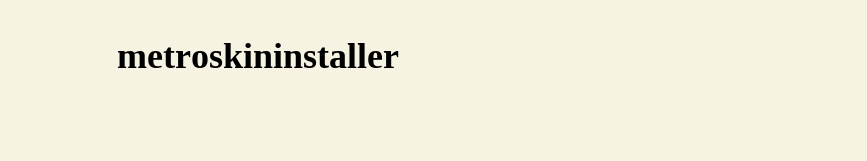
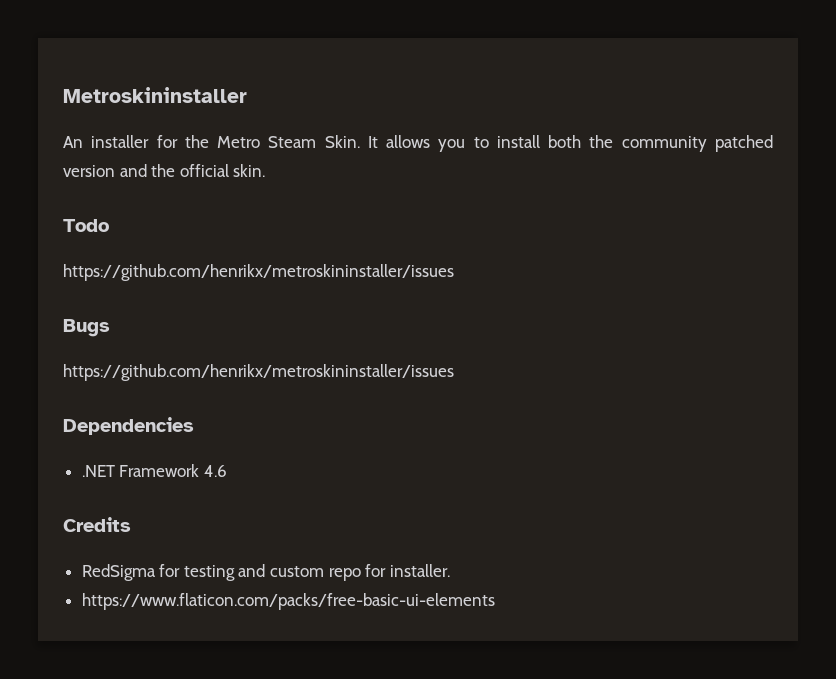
[117,43,399,68] metroskininstaller -> [63,87,247,103] [63,135,773,152] [63,164,266,177] [63,219,109,232] [63,264,454,281] [63,319,110,337] [63,364,454,381] [63,417,194,435] [81,464,227,477] [63,517,131,532] [81,564,450,581] [81,593,495,610] Metroskininstaller // An installer for the Metro Steam Skin. It allows you to install both the community patched version and the official skin. // Todo // https://github.com/henrikx/metroskininstaller/issues // Bugs // https://github.com/henrikx/metroskininstaller/issues // Dependencies // .NET Framework 4.6 // Credits // RedSigma for testing and custom repo for installer. // https://www.flaticon.com/packs/free-basic-ui-elements

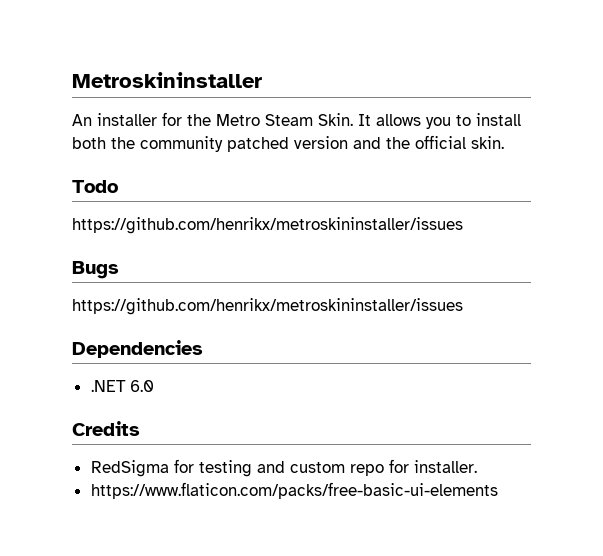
[119,464,227,477] Framework 4.6 -> [129,380,154,392] 6.0

